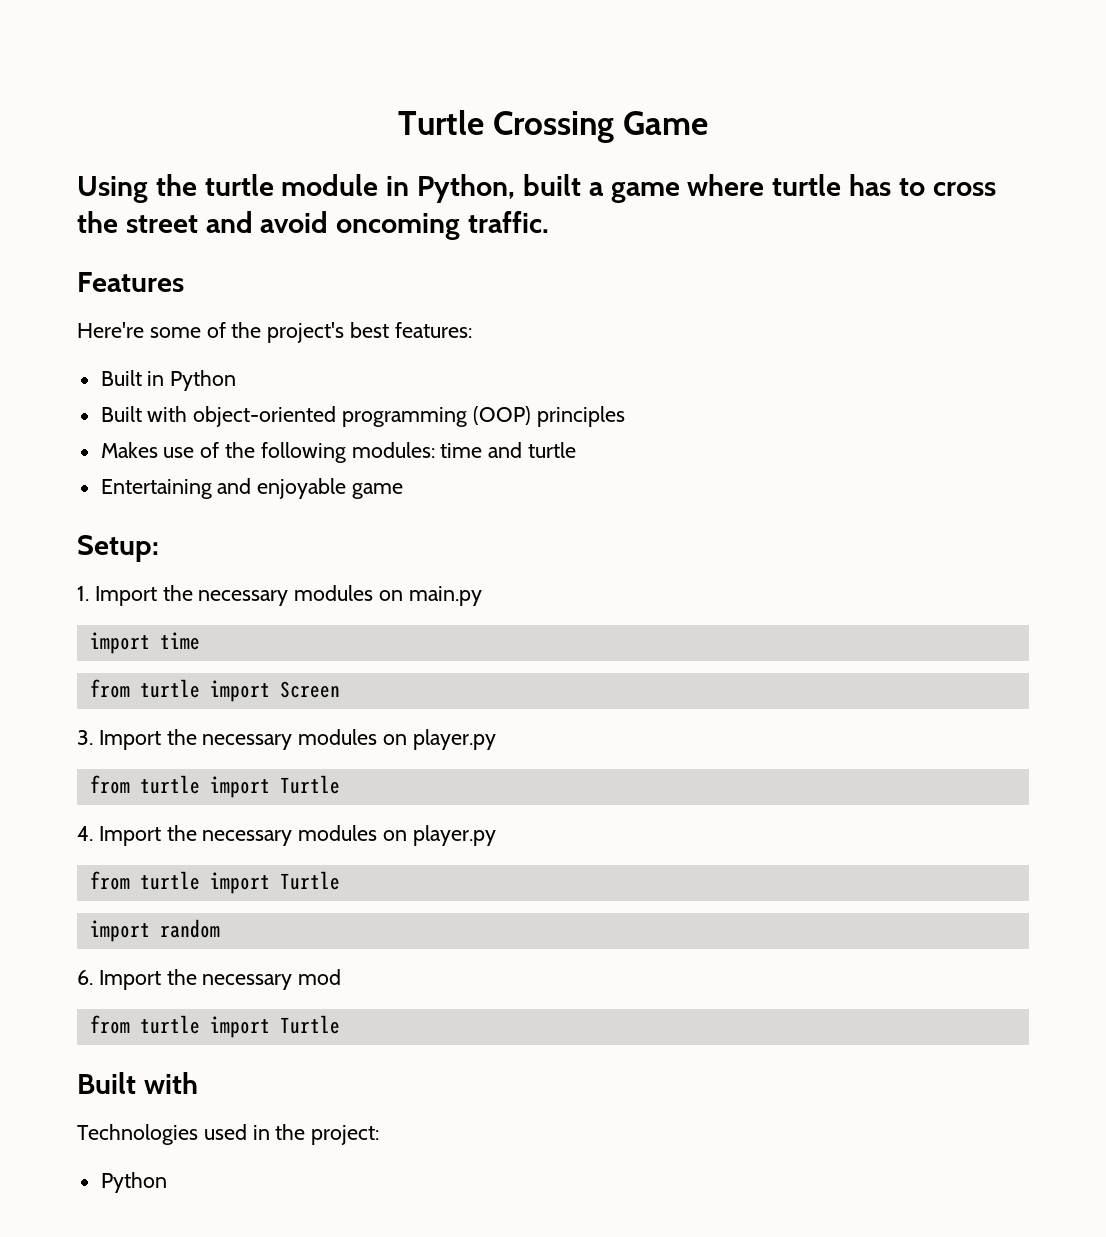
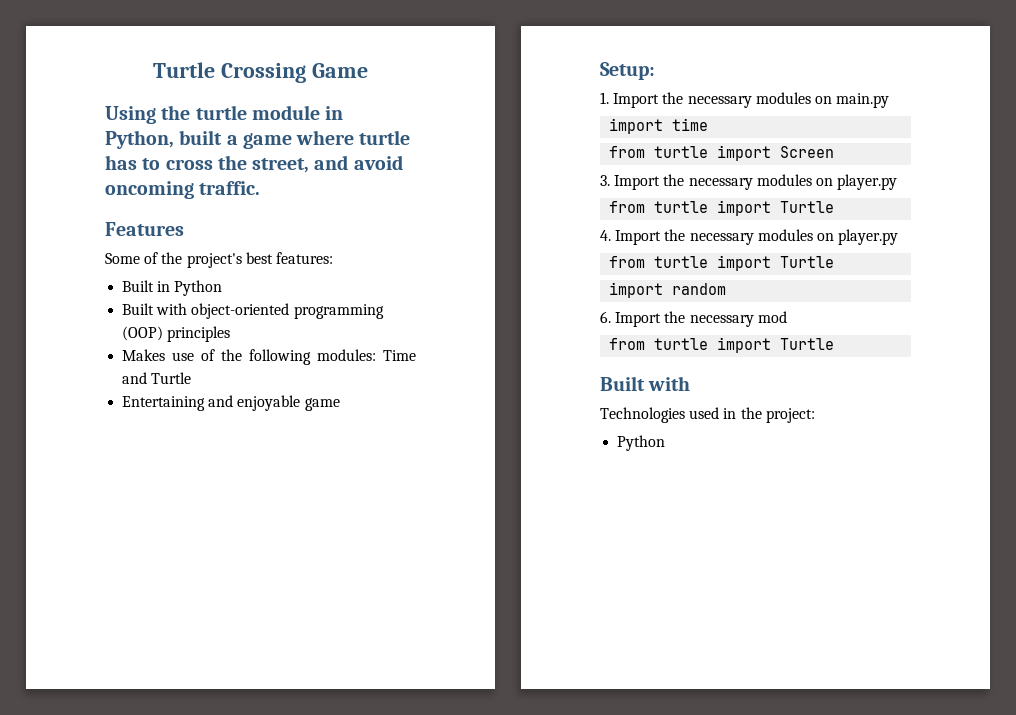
[125,215,198,233] street -> [252,158,310,173] street,
[77,322,201,338] Here're some -> [105,253,140,264] Some
[440,442,577,458] time and turtle -> [383,350,416,361] [122,372,192,384] Time and Turtle

